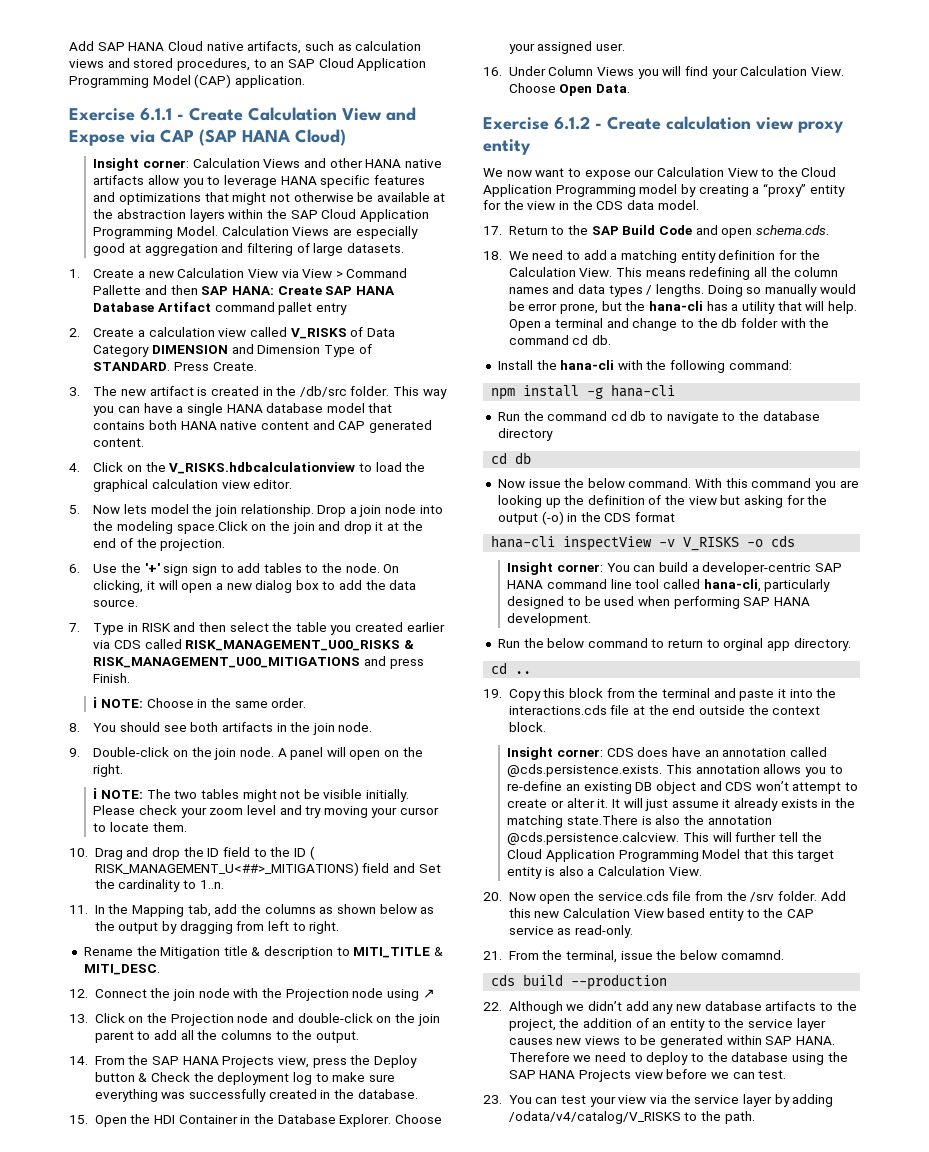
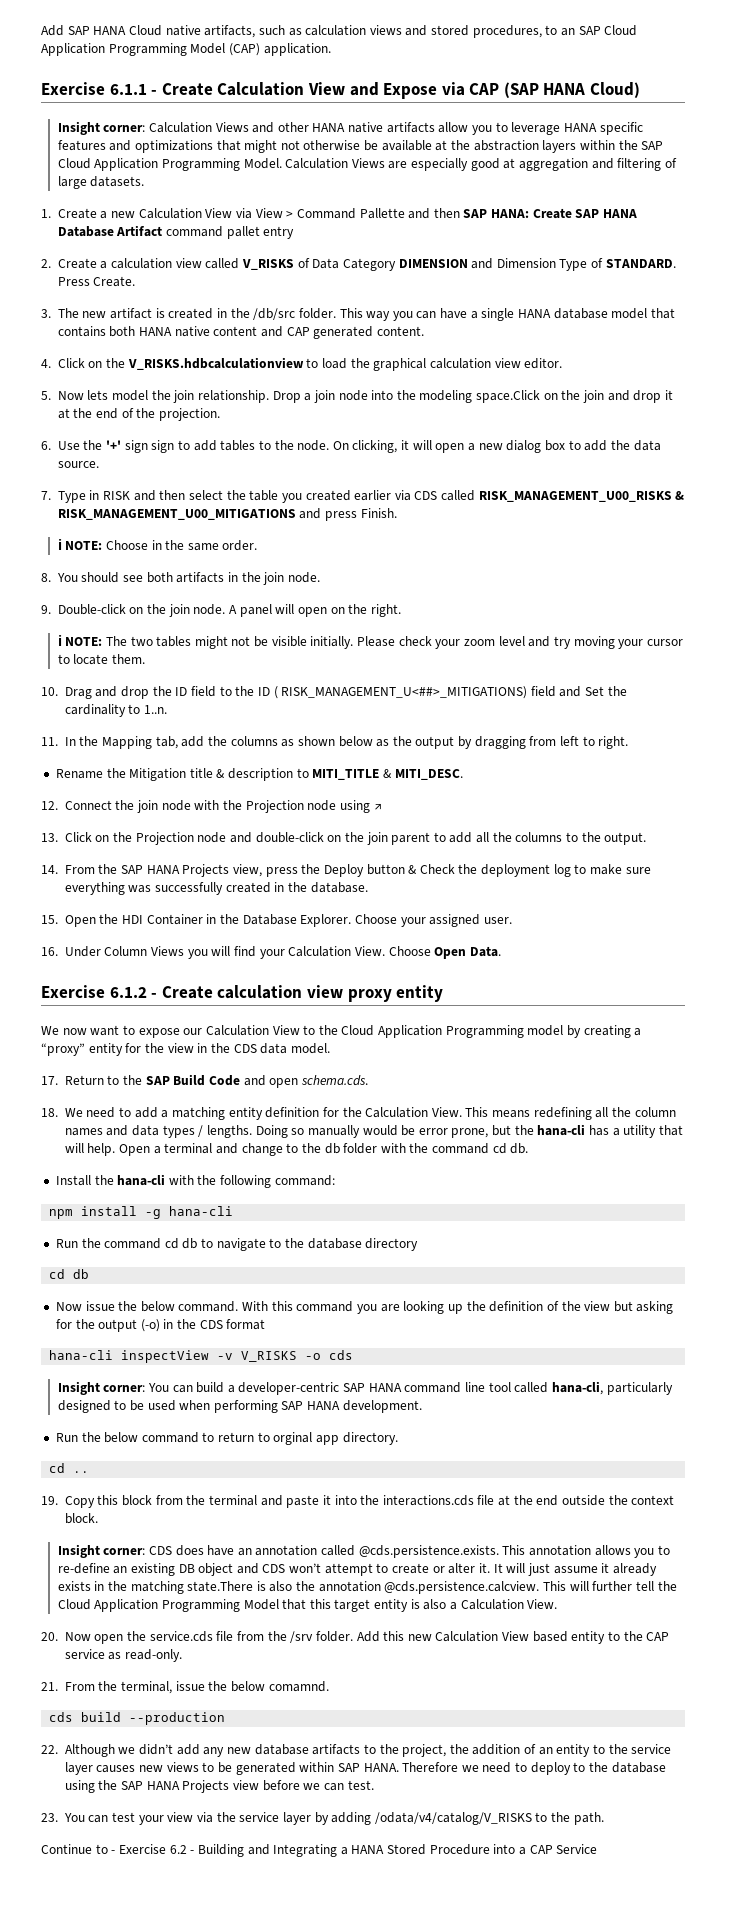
(755, 1117) none -> [41,1844,598,1857] // Continue to - Exercise 6.2 - Building and Integrating a HANA Stored Procedure into a CAP Service

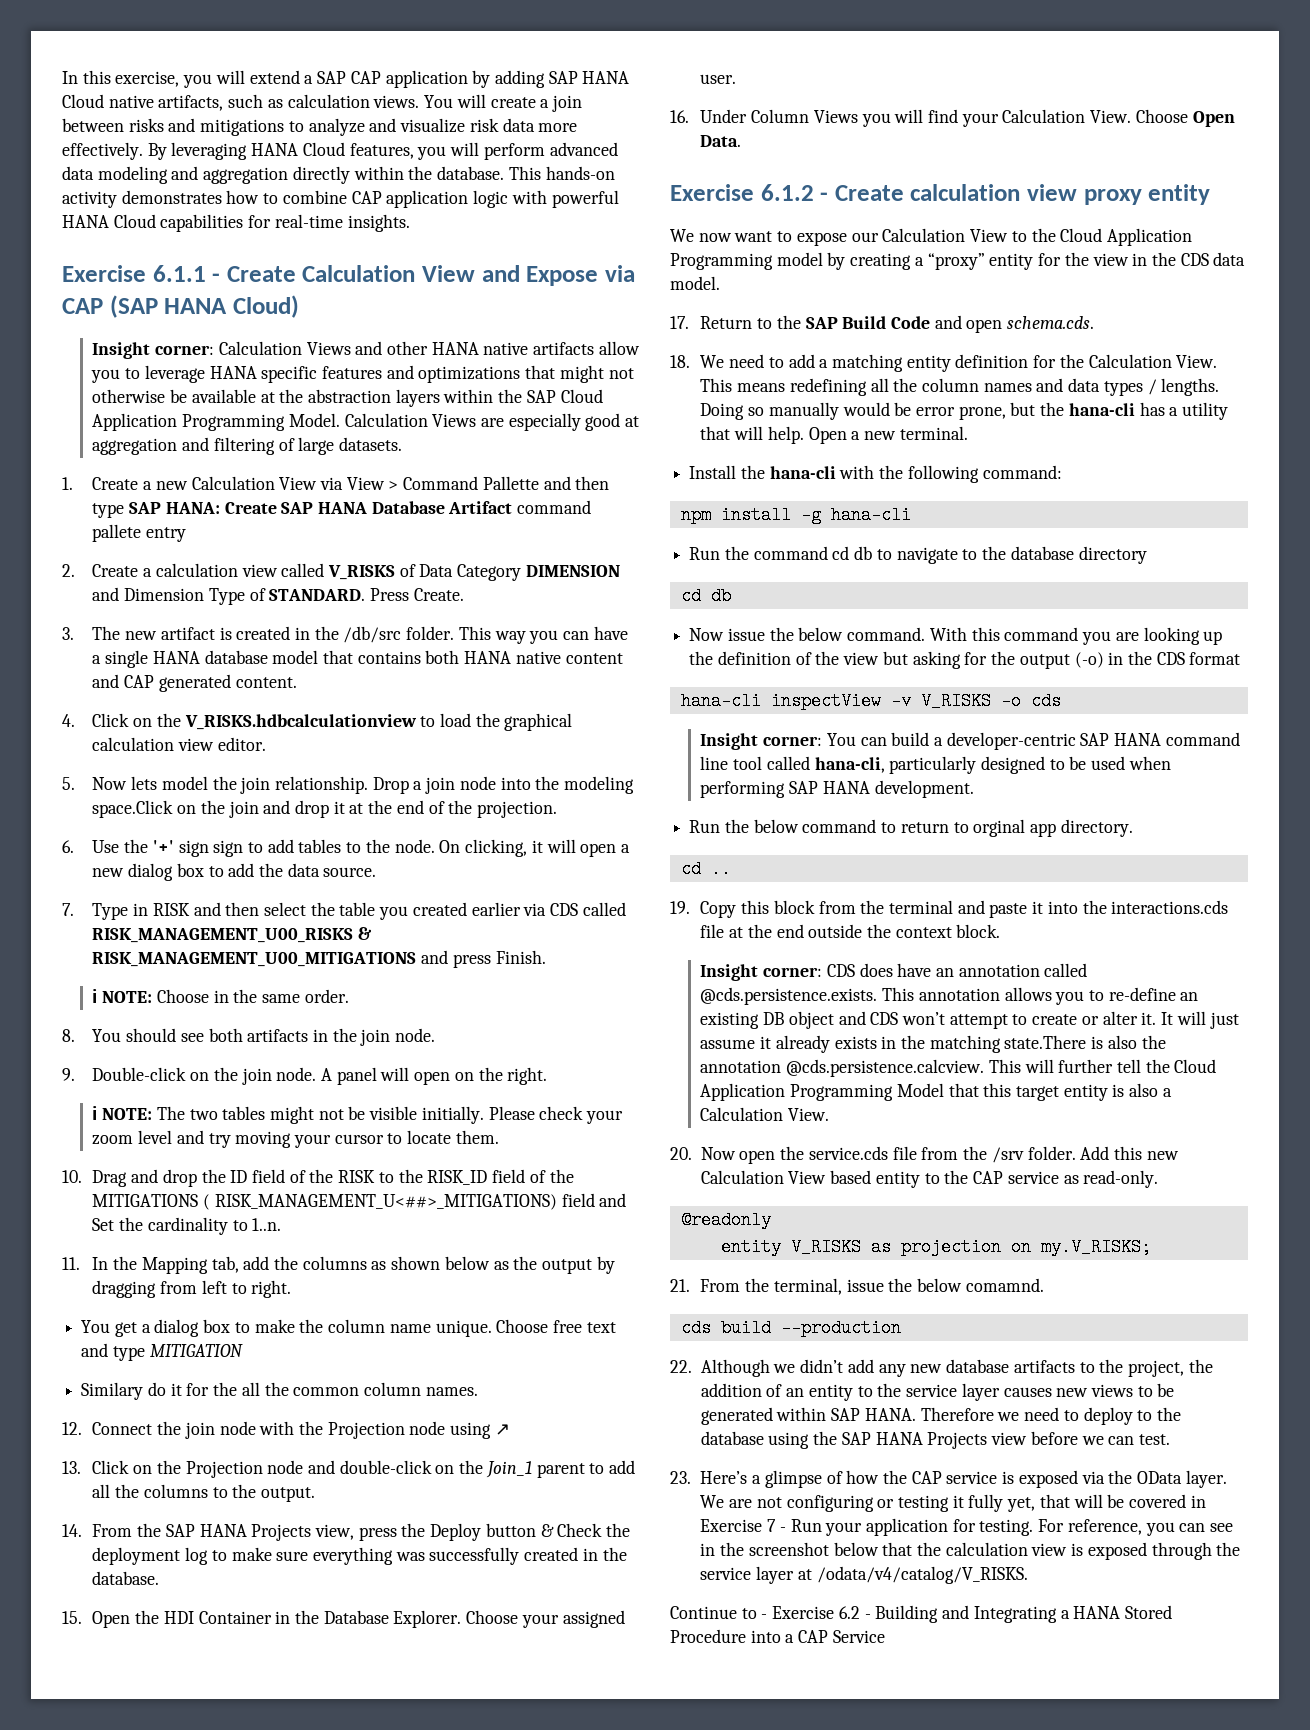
[41,25,64,36] Add -> [62,70,545,88] In this exercise, you will extend a SAP CAP application by adding
[369,25,638,38] [41,43,331,56] views and stored procedures, to an SAP Cloud Application Programming Model (CAP) application. -> [373,94,582,112] [62,118,578,136] [62,142,618,160] [62,166,615,184] [62,190,619,208] [62,214,410,232] views. You will create a join between risks and mitigations to analyze and visualize risk data more effectively. By leveraging HANA Cloud features, you will perform advanced data modeling and aggregation directly within the database. This hands-on activity demonstrates how to combine CAP application logic with powerful HANA Cloud capabilities for real-time insights.
(460, 213) none -> [92,503,125,518] type
[226,226,260,239] pallet -> [92,524,142,542] pallete
[219,686,270,696] to the ID -> [289,1169,574,1185] [92,1194,199,1207] of the RISK to the RISK_ID field of the MITIGATIONS
[55,768,463,781] Rename the Mitigation title & description to MITI_TITLE & MITI_DESC. -> [81,1319,616,1337] [81,1343,243,1361] [81,1382,478,1400] You get a dialog box to make the column name unique. Choose free text and type MITIGATION // Similary do it for the all the common column names.
[366,832,388,845] join -> [485,1461,532,1478] Join_1
[164,1143,529,1156] terminal and change to the db folder with the command cd db. -> [864,426,968,440] new terminal.
(183, 1655) none -> [680,1211,771,1229] [720,1238,1151,1256] // @readonly // entity V_RISKS as projection on my.V_RISKS;
[63,1812,604,1825] You can test your view via the service layer by adding /odata/v4/catalog/V_RISKS to the path. -> [700,1470,1227,1488] [700,1494,1206,1512] [700,1518,1234,1536] [700,1542,1241,1560] [700,1566,1028,1584] Here’s a glimpse of how the CAP service is exposed via the OData layer. We are not configuring or testing it fully yet, that will be covered in Exercise 7 - Run your application for testing. For reference, you can see in the screenshot below that the calculation view is exposed through the service layer at /odata/v4/catalog/V_RISKS.

